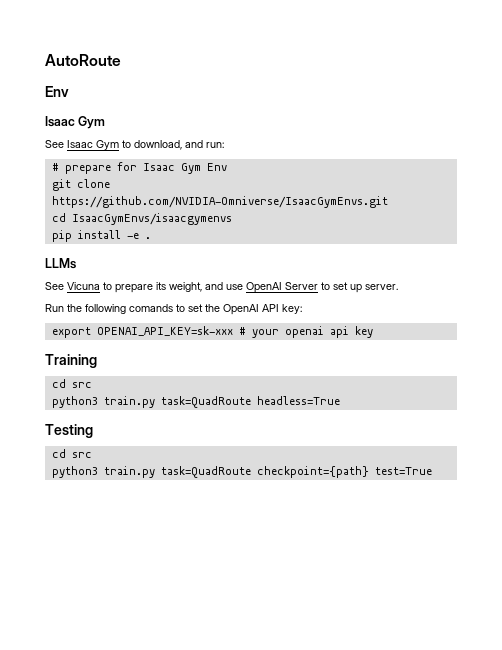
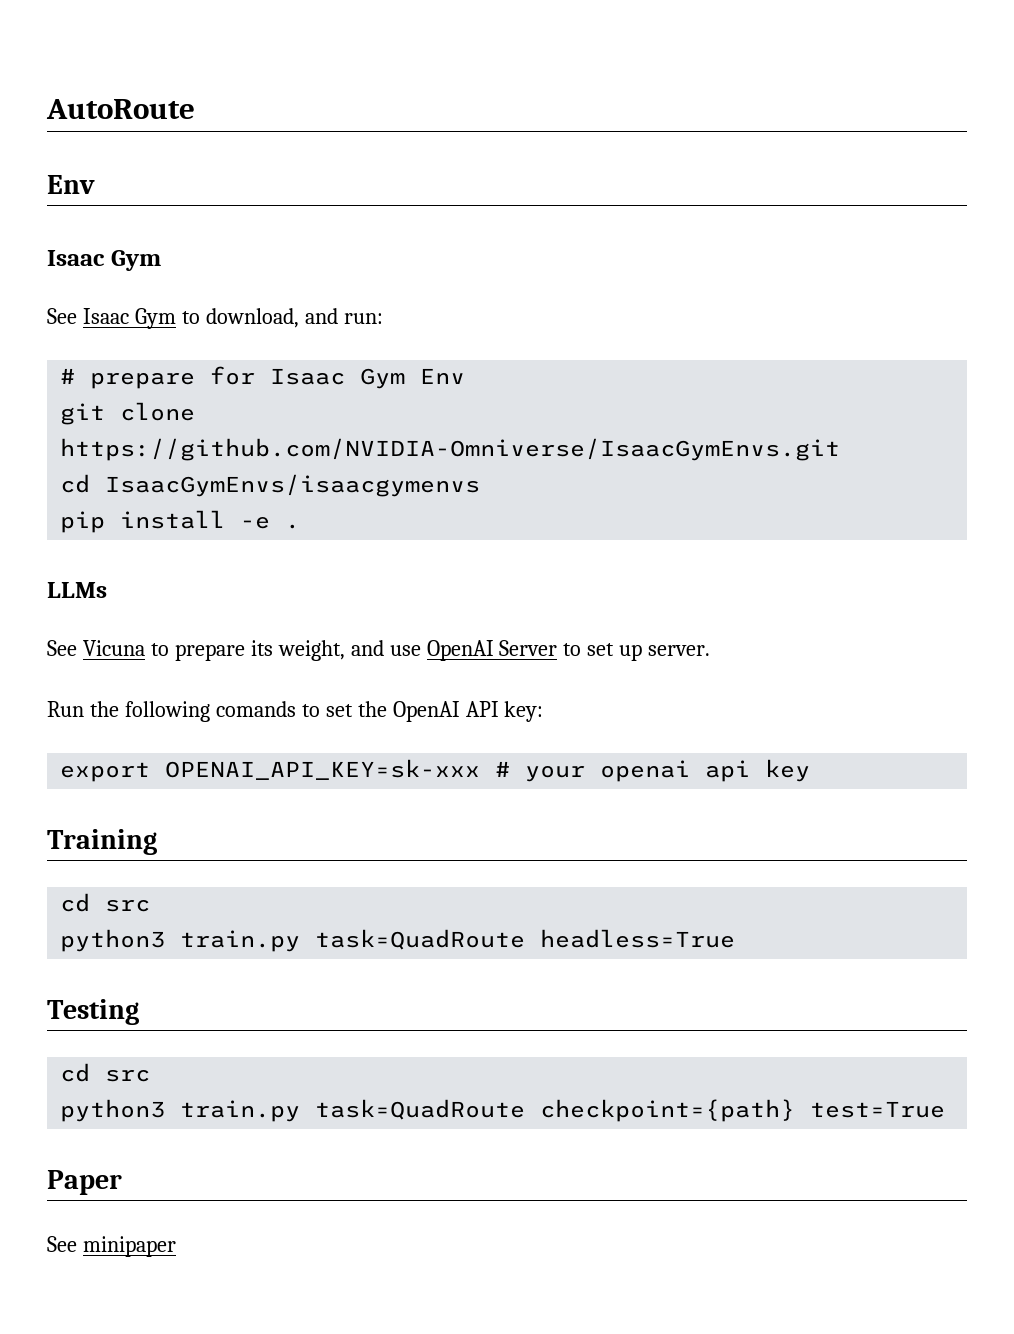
(432, 471) none -> [47,1170,122,1195] [47,1236,176,1257] // Paper // See minipaper

